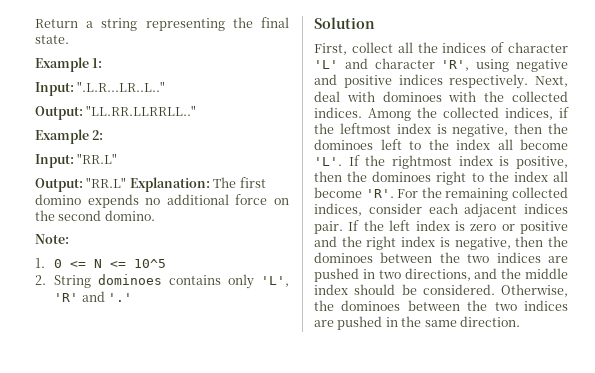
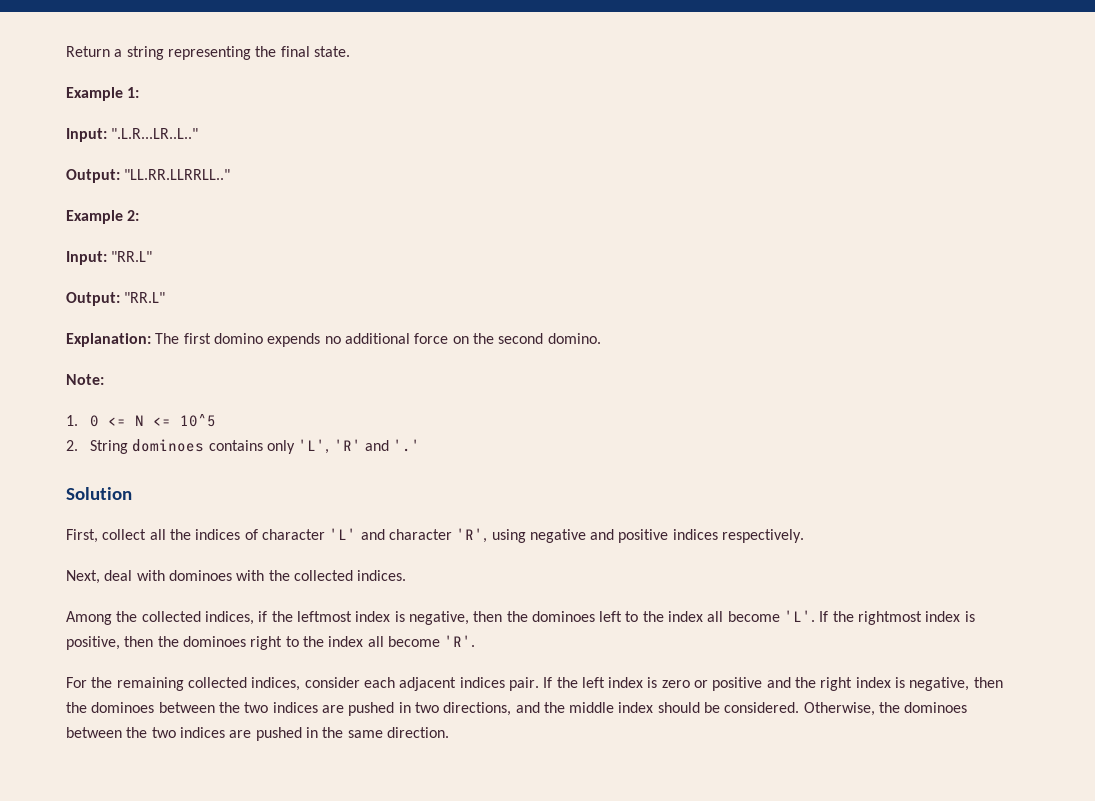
(127, 182) none -> (166, 297) //
(529, 81) none -> (805, 536) //
(362, 112) none -> (407, 575) //
(394, 193) none -> (476, 641) //

